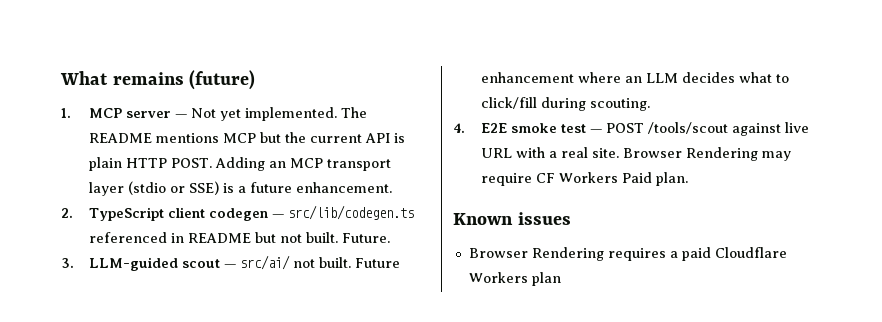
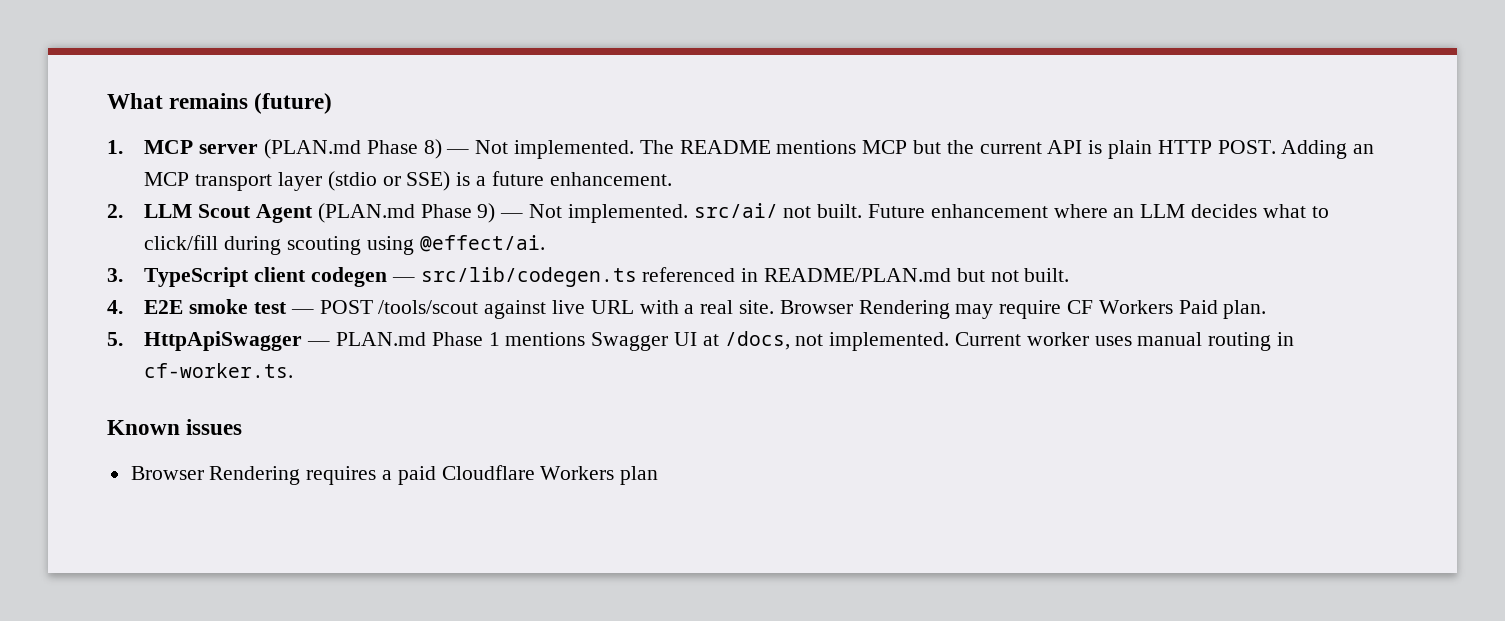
[174,108,241,121] — Not yet -> [263,139,509,159] (PLAN.md Phase 8) — Not
[88,205,414,221] [88,232,390,243] [61,257,236,271] TypeScript client codegen — src/lib/codegen.ts referenced in README but not built. Future. // 3. LLM-guided scout — -> [144,203,688,223] LLM Scout Agent (PLAN.md Phase 9) — Not implemented.
[589,98,650,111] scouting. -> [286,235,545,255] [107,267,1070,287] scouting using @effect/ai. // 3. TypeScript client codegen — src/lib/codegen.ts referenced in README/PLAN.md but not built.
(688, 179) none -> [107,331,1295,351] [144,363,294,378] // 5. HttpApiSwagger — PLAN.md Phase 1 mentions Swagger UI at /docs, not implemented. Current worker uses manual routing in cf-worker.ts.

